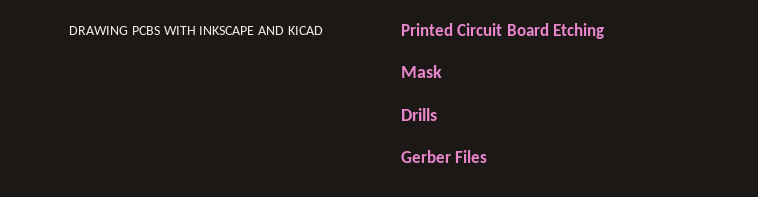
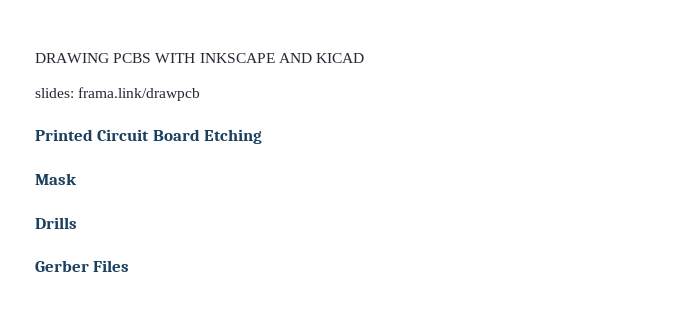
(323, 30) none -> [35,87,201,101] // slides: frama.link/drawpcb

